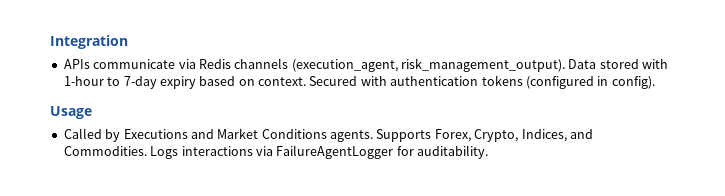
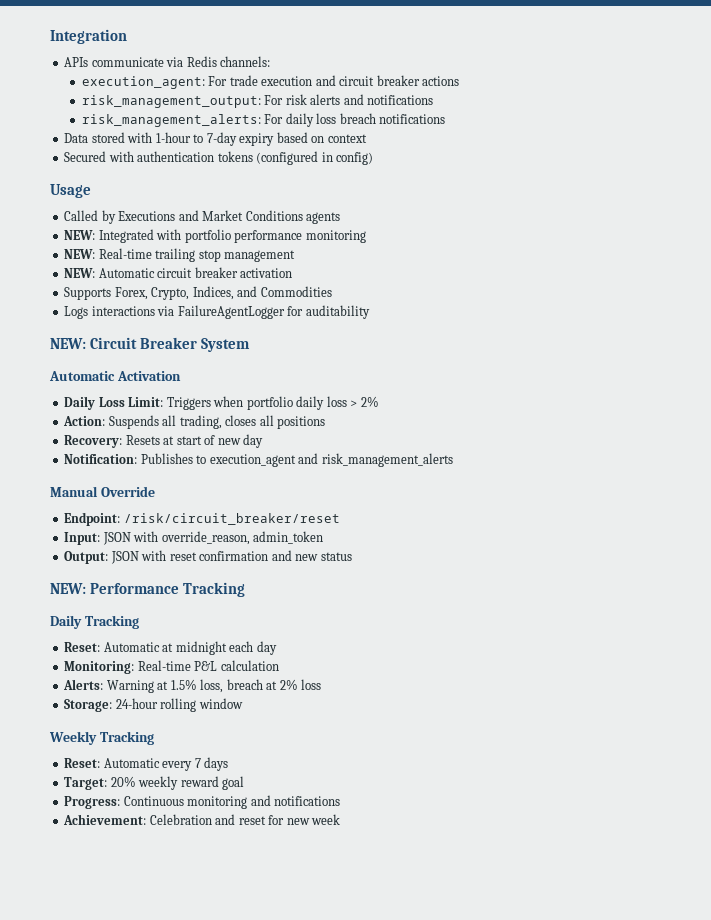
[234,58,565,72] channels (execution_agent, risk_management_output). -> [220,56,271,67] [81,75,460,89] [81,94,434,108] [81,113,446,127] channels: // execution_agent: For trade execution and circuit breaker actions // risk_management_output: For risk alerts and notifications // risk_management_alerts: For daily loss breach notifications //
[258,77,306,86] context. -> [327,134,367,143] context //
[611,76,655,89] config). -> [336,152,374,165] config)
[330,130,373,142] agents. -> [306,212,341,224] [64,229,366,243] [64,248,296,262] [64,267,293,278] agents // NEW: Integrated with portfolio performance monitoring // NEW: Real-time trailing stop management // NEW: Automatic circuit breaker activation //
[63,146,147,156] Commodities. -> [260,286,332,297] Commodities //
[417,145,488,159] auditability. -> [305,305,370,319] [50,337,250,352] [49,371,181,381] [64,396,379,410] [63,415,326,429] [64,434,264,448] [64,453,453,467] [50,486,155,497] [64,512,340,526] [64,531,324,545] [64,550,352,564] [50,582,245,597] [50,615,139,629] [64,641,277,655] [64,660,279,674] [63,679,322,693] [64,698,243,712] [49,731,154,745] [64,757,229,771] [64,776,245,790] [64,795,341,809] [63,814,341,825] auditability // NEW: Circuit Breaker System // Automatic Activation // Daily Loss Limit: Triggers when portfolio daily loss > 2% // Action: Suspends all trading, closes all positions // Recovery: Resets at start of new day // Notification: Publishes to execution_agent and risk_management_alerts // Manual Override // Endpoint: /risk/circuit_breaker/reset // Input: JSON with override_reason, admin_token // Output: JSON with reset confirmation and new status // NEW: Performance Tracking // Daily Tracking // Reset: Automatic at midnight each day // Monitoring: Real-time P&L calculation // Alerts: Warning at 1.5% loss, breach at 2% loss // Storage: 24-hour rolling window // Weekly Tracking // Reset: Automatic every 7 days // Target: 20% weekly reward goal // Progress: Continuous monitoring and notifications // Achievement: Celebration and reset for new week

